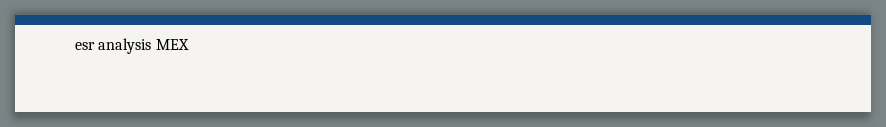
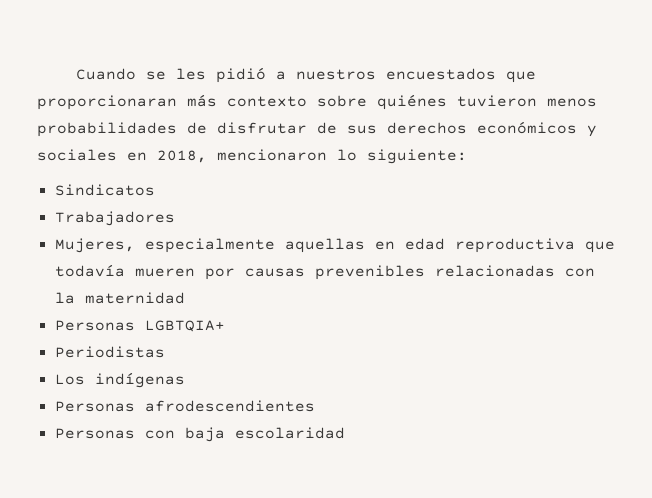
[75,38,189,54] esr analysis MEX -> [75,67,536,83] [37,94,597,110] [37,121,597,137] [37,149,467,164] [54,184,155,196] [54,211,175,226] [54,238,615,253] [54,264,595,280] [54,292,185,304] [54,320,225,332] [54,346,165,358] [54,372,185,388] [54,400,315,412] [54,427,345,442] Cuando se les pidió a nuestros encuestados que proporcionaran más contexto sobre quiénes tuvieron menos probabilidades de disfrutar de sus derechos económicos y sociales en 2018, mencionaron lo siguiente: // Sindicatos // Trabajadores // Mujeres, especialmente aquellas en edad reproductiva que todavía mueren por causas prevenibles relacionadas con la maternidad // Personas LGBTQIA+ // Periodistas // Los indígenas // Personas afrodescendientes // Personas con baja escolaridad

